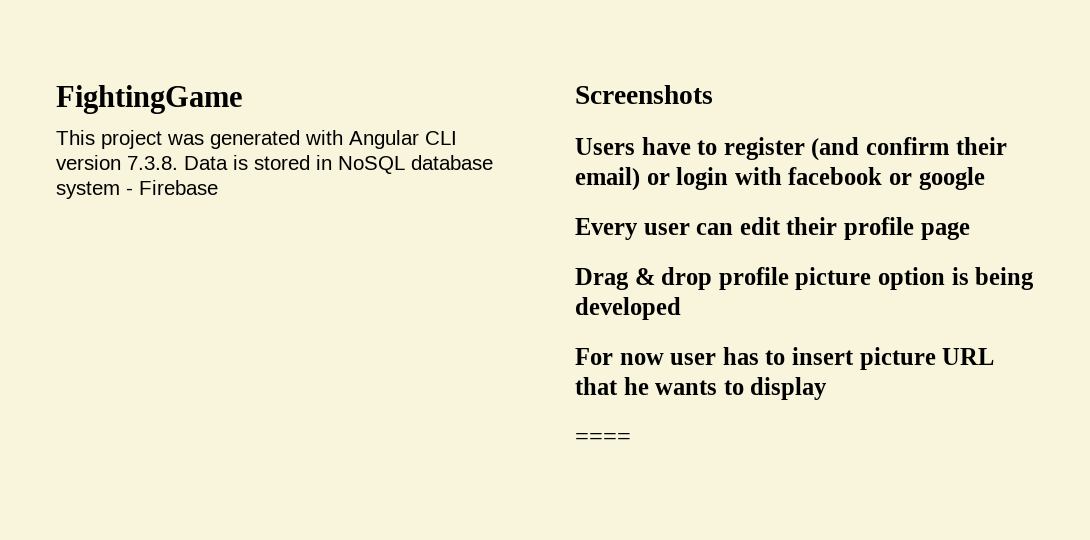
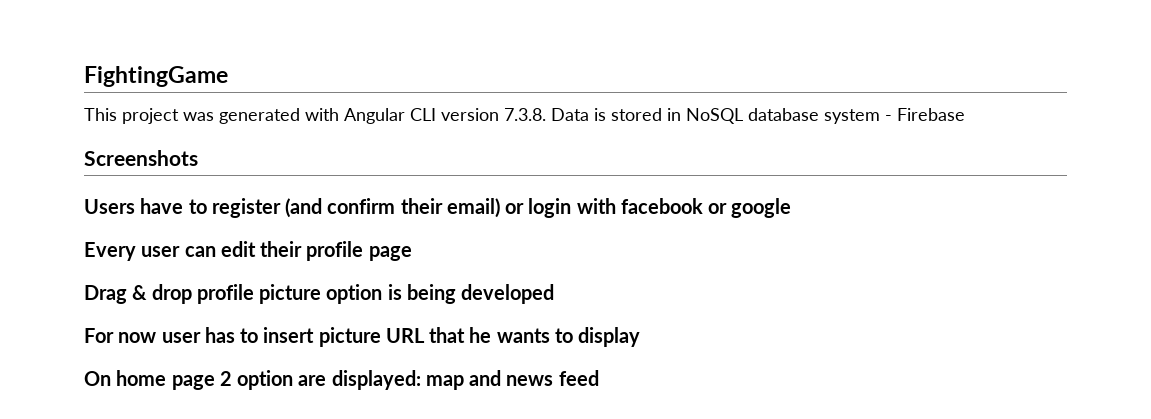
[575,433,631,445] ==== -> [84,370,599,390] On home page 2 option are displayed: map and news feed

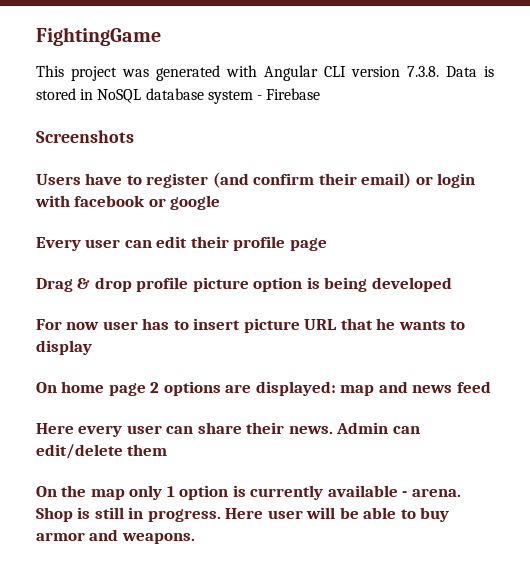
[237,370,294,390] option -> [163,381,221,396] options
(599, 378) none -> [36,422,420,437] [36,444,168,459] [36,485,461,500] [36,507,450,522] [36,529,195,544] // Here every user can share their news. Admin can edit/delete them // On the map only 1 option is currently available - arena. Shop is still in progress. Here user will be able to buy armor and weapons.

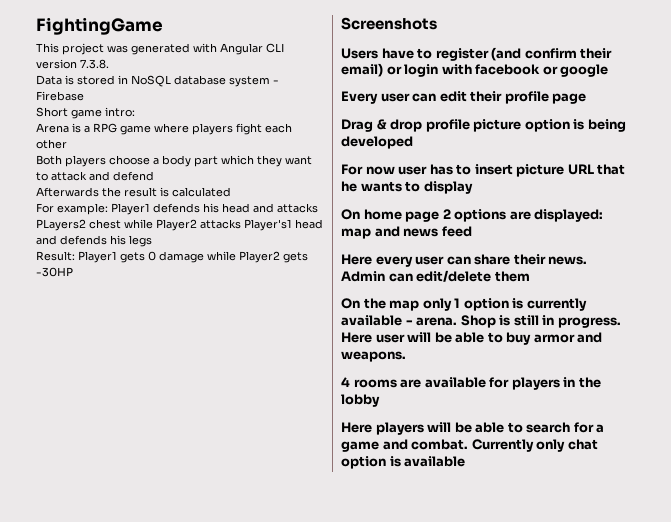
(439, 71) none -> (109, 64) //
(321, 94) none -> [36,107,135,119] [36,123,292,135] [36,139,67,149] [36,155,312,167] [36,171,154,181] [36,187,231,197] [36,203,318,215] [36,219,323,231] [36,235,152,247] [36,251,308,263] [36,267,73,277] // Short game intro: // Arena is a RPG game where players fight each other // Both players choose a body part which they want to attack and defend // Afterwards the result is calculated // For example: Player1 defends his head and attacks PLayers2 chest while Player2 attacks Player's1 head and defends his legs // Result: Player1 gets 0 damage while Player2 gets -30HP
(195, 538) none -> [341,377,601,390] [341,394,380,407] [341,422,605,435] [341,439,598,452] [341,456,466,469] // 4 rooms are available for players in the lobby // Here players will be able to search for a game and combat. Currently only chat option is available

